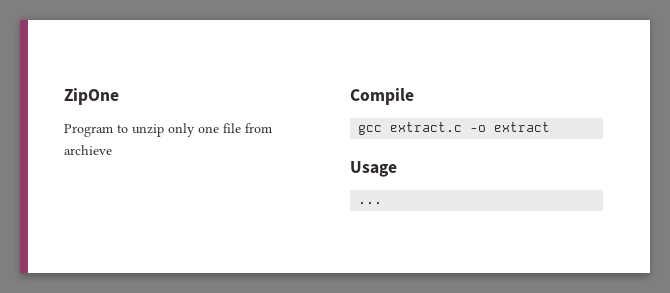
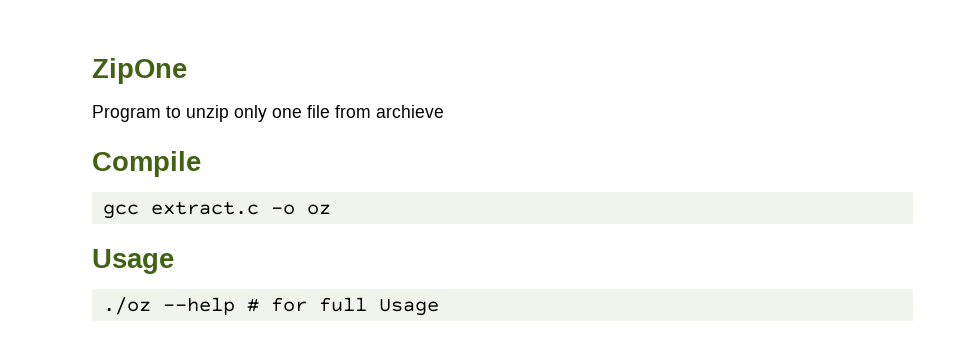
[494,122,551,132] extract -> [306,204,331,215] oz
[358,202,383,204] ... -> [102,297,439,316] ./oz --help # for full Usage

